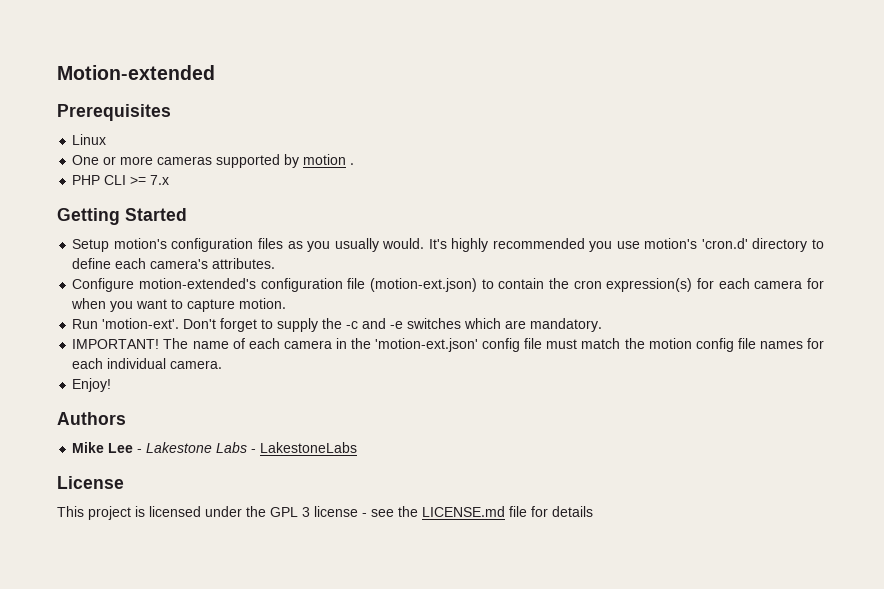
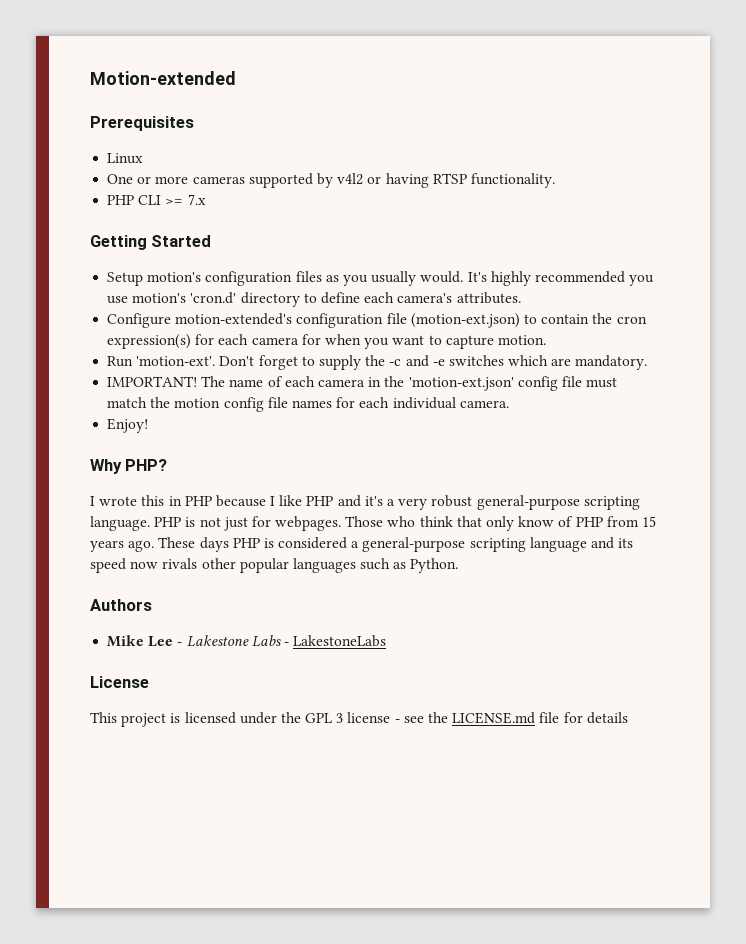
[303,154,355,165] motion . -> [337,173,555,188] v4l2 or having RTSP functionality.
(112, 385) none -> [90,459,168,474] [90,495,640,510] [90,516,656,531] [90,537,634,552] [90,558,459,573] // Why PHP? // I wrote this in PHP because I like PHP and it's a very robust general-purpose scripting language. PHP is not just for webpages. Those who think that only know of PHP from 15 years ago. These days PHP is considered a general-purpose scripting language and its speed now rivals other popular languages such as Python.

